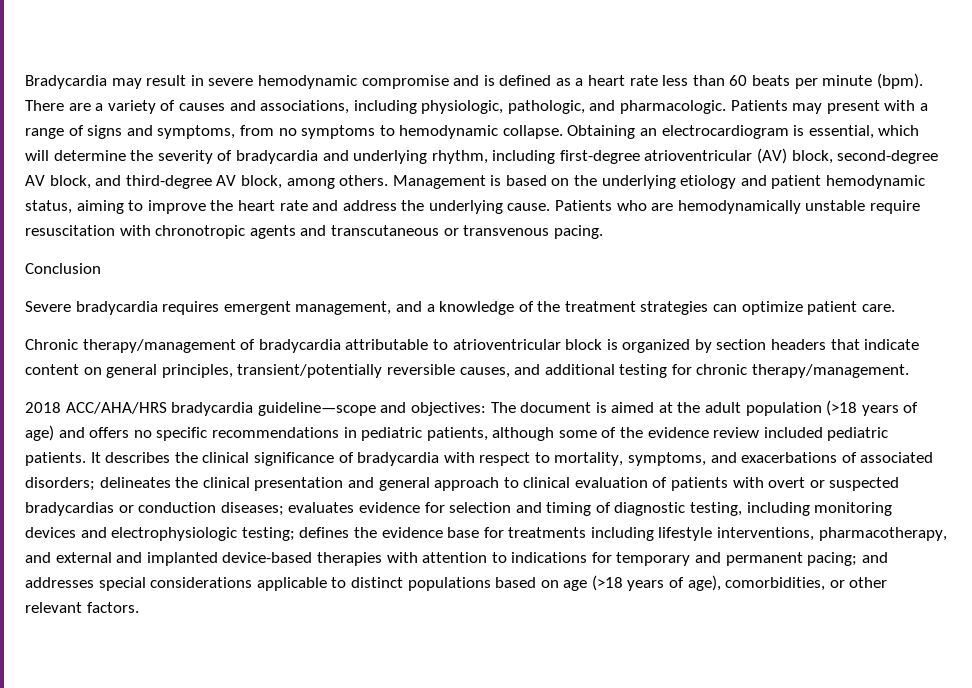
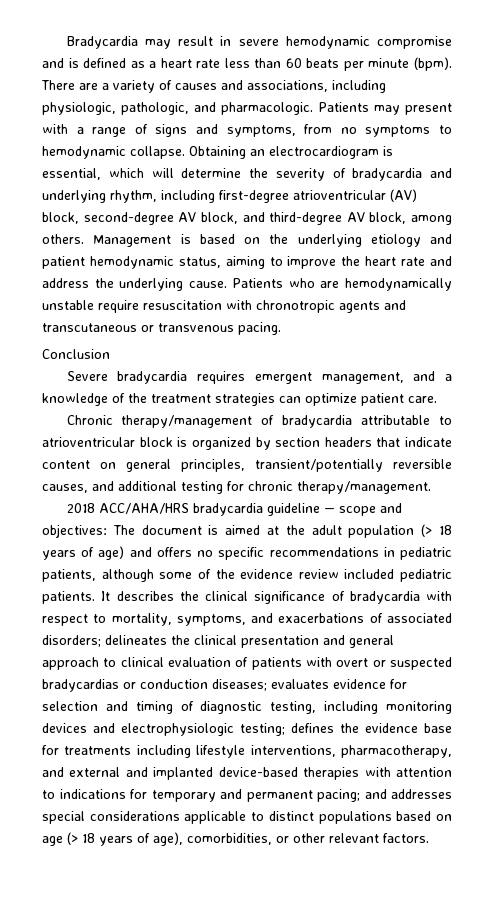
[257,402,376,416] guideline—scope -> [266,503,376,516] guideline — scope
[826,400,858,416] (>18 -> [421,524,453,537] (> 18
[591,575,623,591] (>18 -> [67,832,95,845] (> 18

